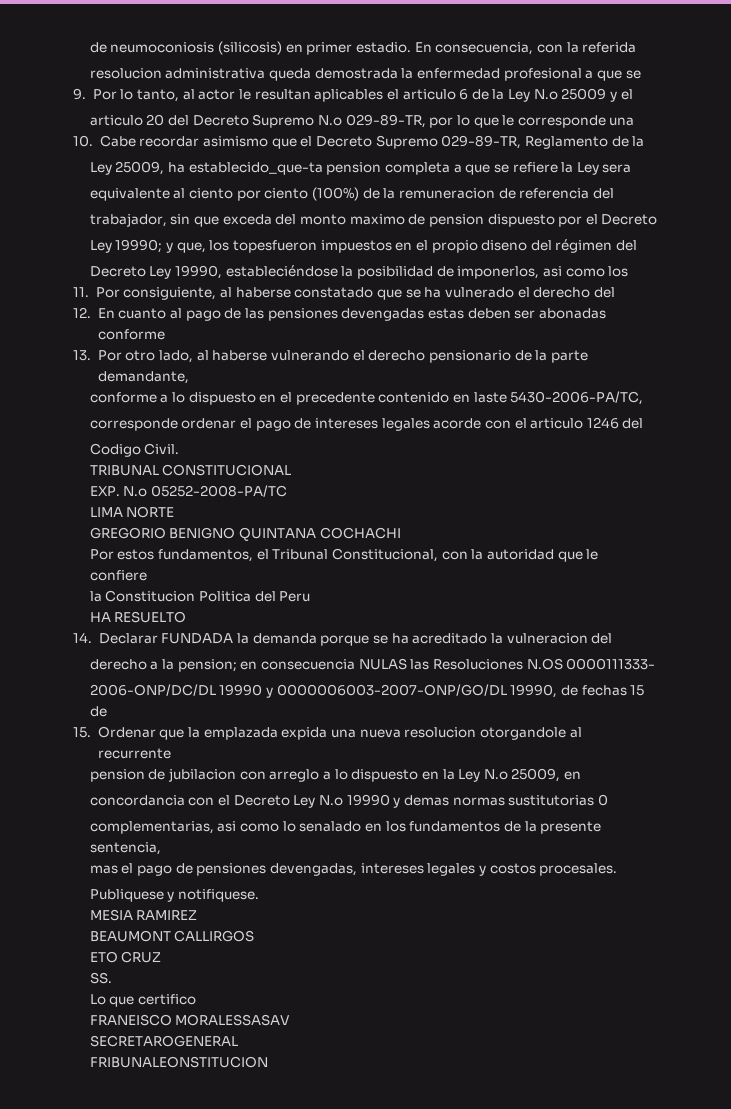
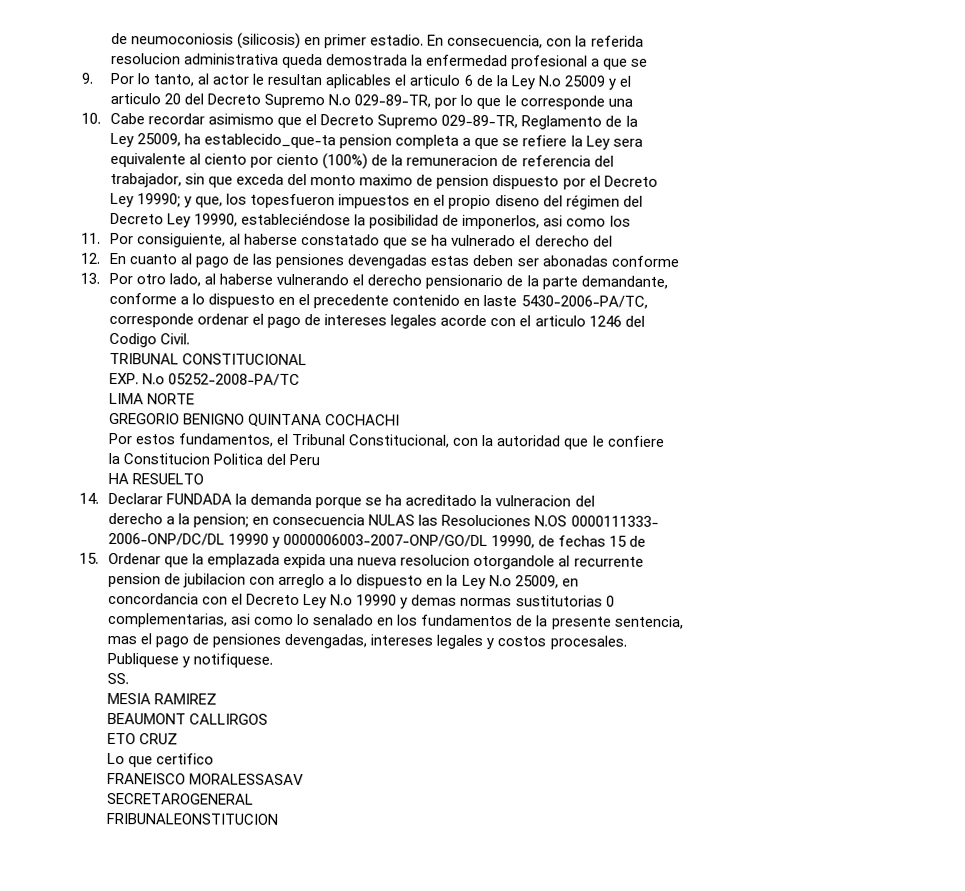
(260, 895) none -> [107,672,130,685] // SS.
[89,972,112,984] // SS. -> (179, 739) none

